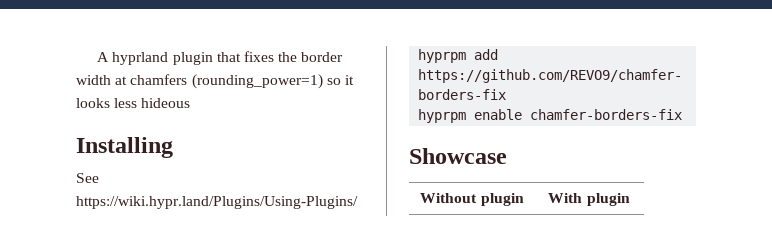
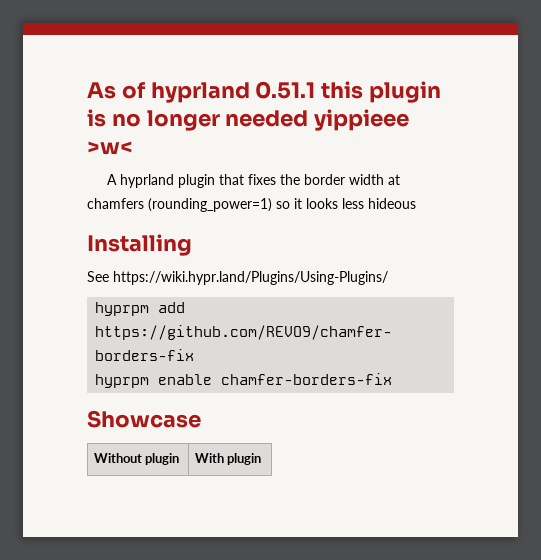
(97, 57) none -> [87,81,442,103] [87,109,410,131] [87,141,133,154] As of hyprland 0.51.1 this plugin is no longer needed yippieee >w< //

